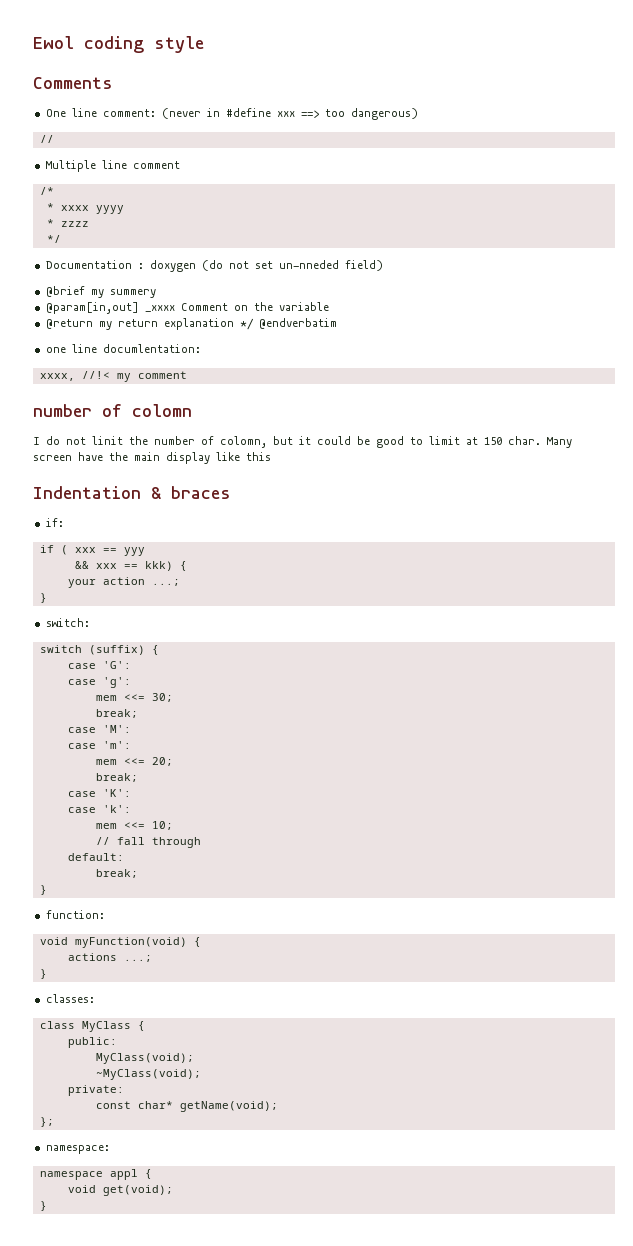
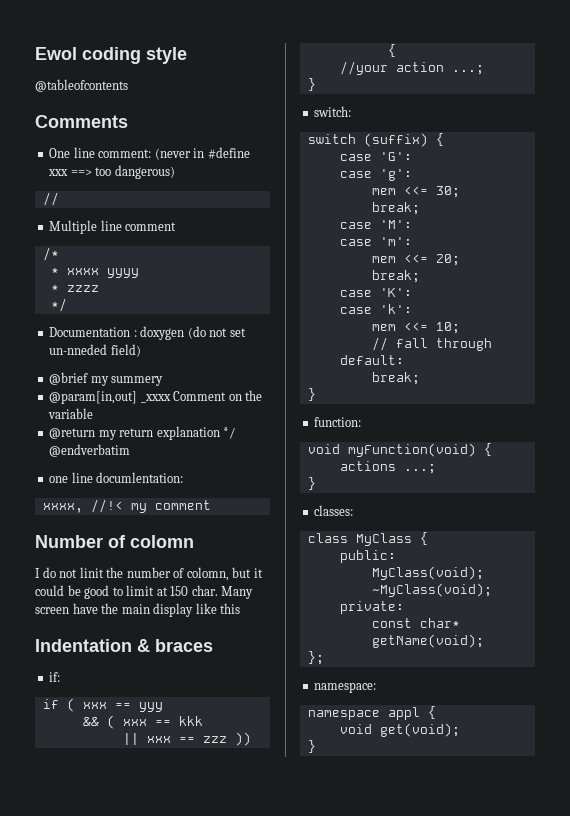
(204, 44) none -> [35,79,128,92] // @tableofcontents
[33,404,92,417] number -> [35,535,103,548] Number
[95,561,187,571] [67,579,96,588] xxx == kkk) { // your -> [106,715,203,729] [122,732,251,746] [387,44,396,57] [339,61,388,75] ( xxx == kkk // || xxx == zzz )) { // //your

